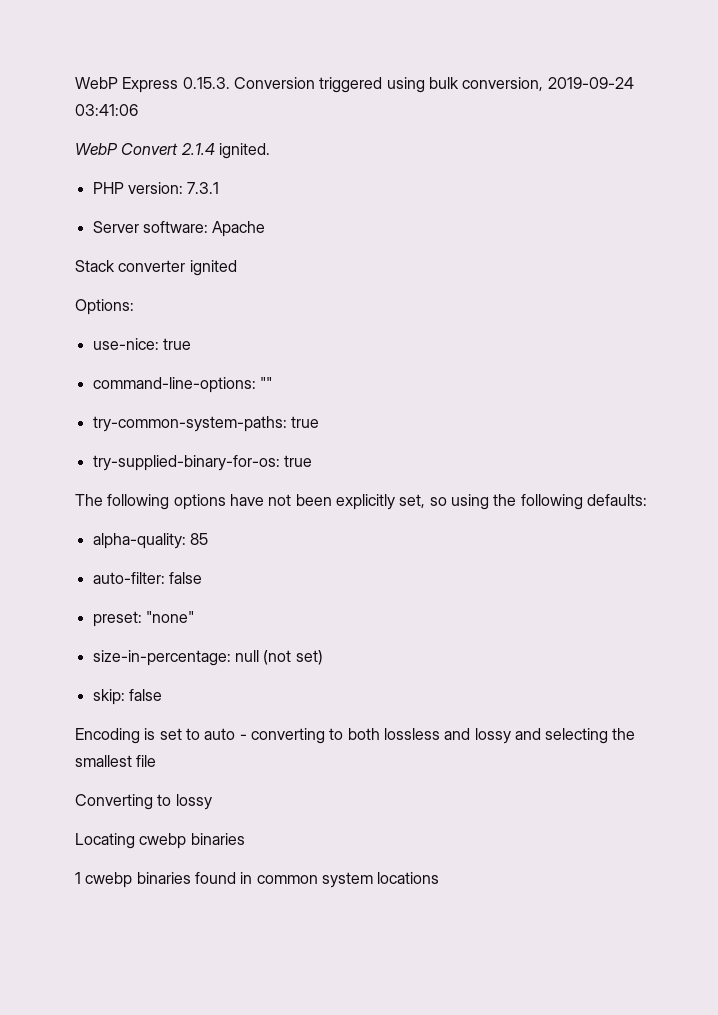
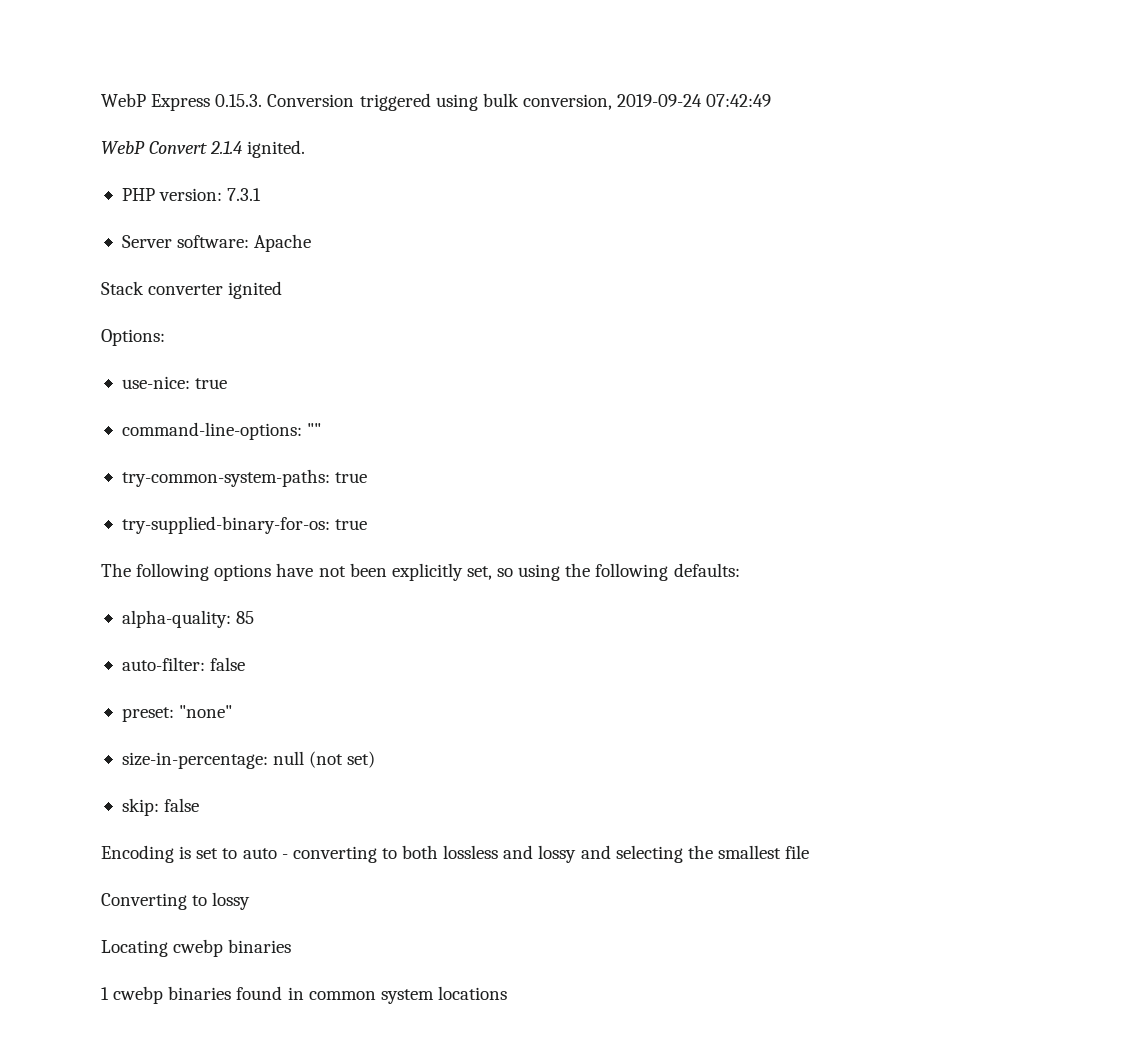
[75,104,138,116] 03:41:06 -> [706,94,772,107] 07:42:49

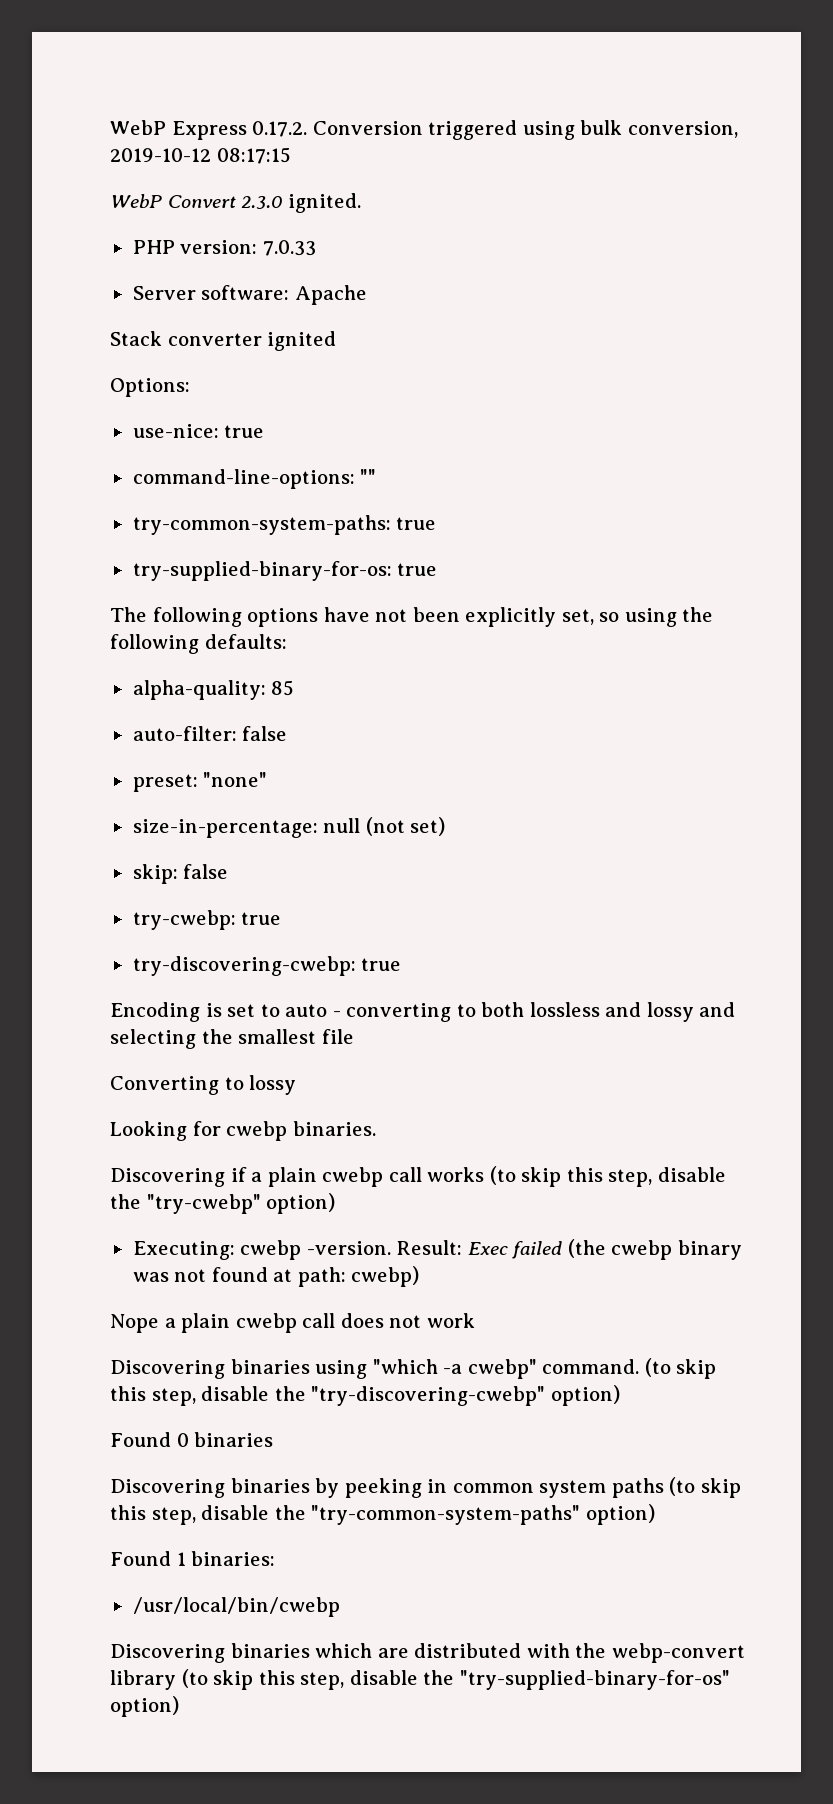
[215,94,263,107] 0.15.3. -> [252,121,308,137] 0.17.2.
[617,94,772,107] 2019-09-24 07:42:49 -> [110,147,291,164] 2019-10-12 08:17:15
[210,141,243,154] 2.1.4 -> [241,196,283,209] 2.3.0
[227,188,262,201] 7.3.1 -> [262,240,316,256] 7.0.33
(200, 805) none -> [132,910,282,930] [132,956,402,976] // try-cwebp: true // try-discovering-cwebp: true
[101,939,292,957] [101,986,507,1004] Locating cwebp binaries // 1 cwebp binaries found in common system locations -> [110,1121,376,1141] [110,1166,726,1187] [110,1193,336,1214] [132,1239,742,1260] [132,1266,420,1287] [110,1313,475,1333] [110,1358,717,1379] [110,1385,620,1406] [110,1432,274,1447] [110,1477,741,1498] [110,1504,655,1525] [110,1551,276,1566] [132,1597,340,1617] [110,1643,745,1663] [110,1669,730,1690] [110,1696,179,1717] Looking for cwebp binaries. // Discovering if a plain cwebp call works (to skip this step, disable the "try-cwebp" option) // Executing: cwebp -version. Result: Exec failed (the cwebp binary was not found at path: cwebp) // Nope a plain cwebp call does not work // Discovering binaries using "which -a cwebp" command. (to skip this step, disable the "try-discovering-cwebp" option) // Found 0 binaries // Discovering binaries by peeking in common system paths (to skip this step, disable the "try-common-system-paths" option) // Found 1 binaries: // /usr/local/bin/cwebp // Discovering binaries which are distributed with the webp-convert library (to skip this step, disable the "try-supplied-binary-for-os" option)

